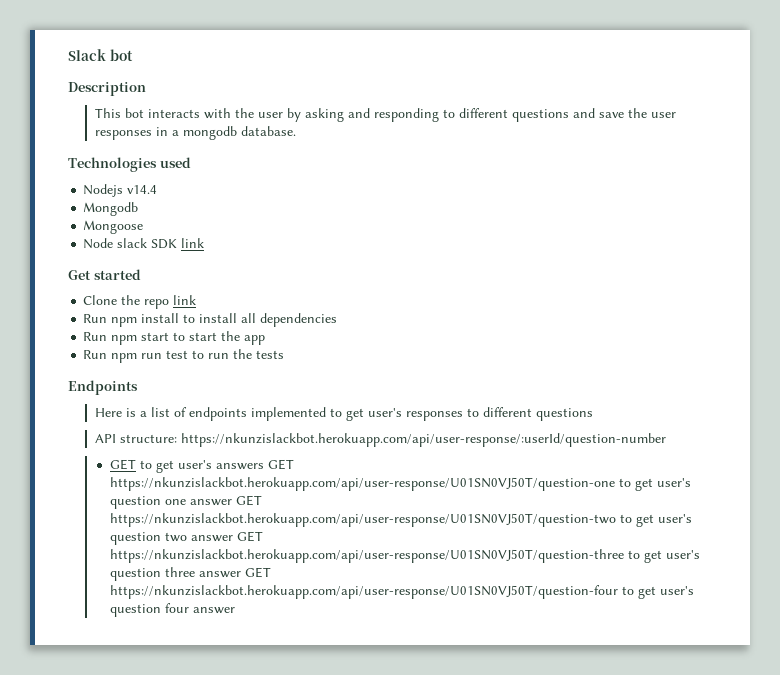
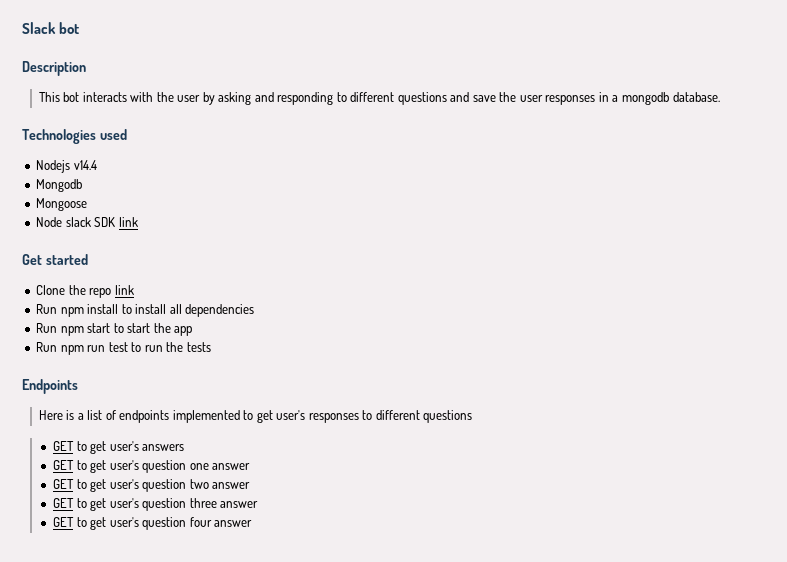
[94,433,666,447] // API structure: https://nkunzislackbot.herokuapp.com/api/user-response/:userId/question-number -> (473, 416) none
[267,459,294,470] [109,477,615,491] GET https://nkunzislackbot.herokuapp.com/api/user-response/U01SN0VJ50T/question-one -> [53,460,75,470] // GET
[235,495,262,506] [109,513,616,527] GET https://nkunzislackbot.herokuapp.com/api/user-response/U01SN0VJ50T/question-two -> [53,479,75,489] // GET
[236,531,263,542] [109,549,624,563] GET https://nkunzislackbot.herokuapp.com/api/user-response/U01SN0VJ50T/question-three -> [53,498,75,508] // GET
[244,567,271,578] [109,585,618,599] GET https://nkunzislackbot.herokuapp.com/api/user-response/U01SN0VJ50T/question-four -> [53,517,75,527] // GET

